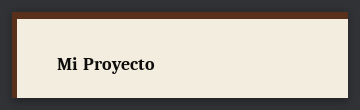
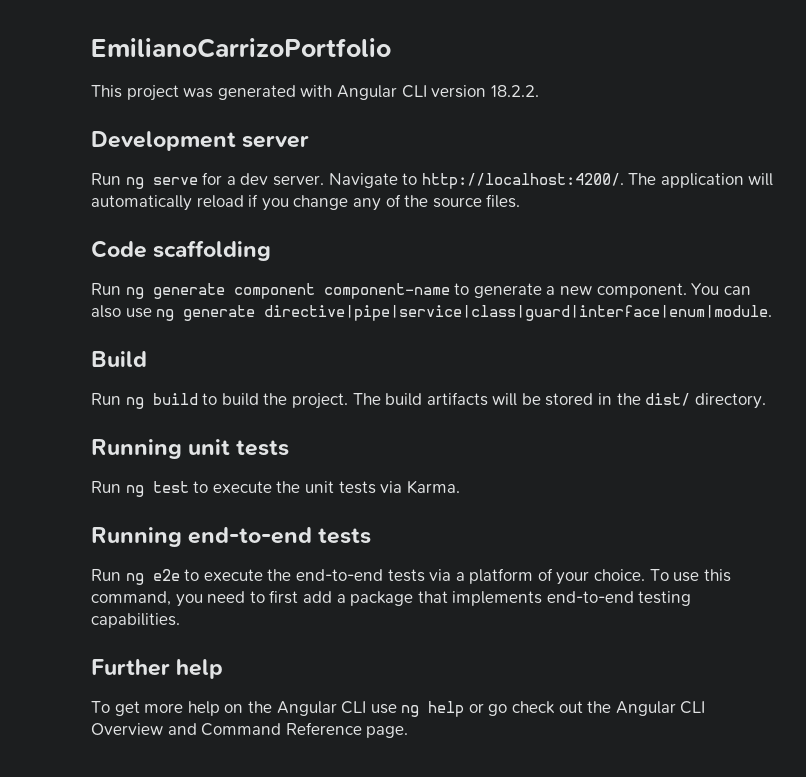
[57,57,155,74] Mi Proyecto -> [91,38,391,58] [91,85,539,101] [91,131,310,151] [91,172,774,189] [91,194,521,211] [91,240,272,261] [91,283,751,299] [91,305,773,321] [91,351,147,367] [91,392,766,409] [91,439,290,459] [91,480,460,497] [91,527,372,547] [91,568,731,585] [91,590,692,607] [91,613,180,628] [91,659,224,679] [91,701,706,717] [91,722,409,738] EmilianoCarrizoPortfolio // This project was generated with Angular CLI version 18.2.2. // Development server // Run ng serve for a dev server. Navigate to http://localhost:4200/. The application will automatically reload if you change any of the source files. // Code scaffolding // Run ng generate component component-name to generate a new component. You can also use ng generate directive|pipe|service|class|guard|interface|enum|module. // Build // Run ng build to build the project. The build artifacts will be stored in the dist/ directory. // Running unit tests // Run ng test to execute the unit tests via Karma. // Running end-to-end tests // Run ng e2e to execute the end-to-end tests via a platform of your choice. To use this command, you need to first add a package that implements end-to-end testing capabilities. // Further help // To get more help on the Angular CLI use ng help or go check out the Angular CLI Overview and Command Reference page.

